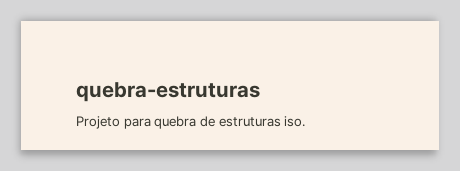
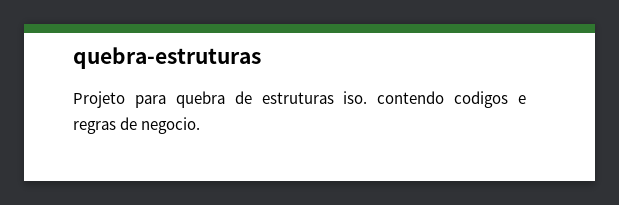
(306, 121) none -> [377,91,526,108] [73,117,201,134] contendo codigos e regras de negocio.

